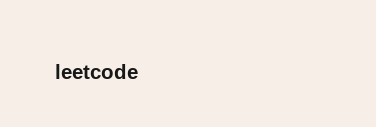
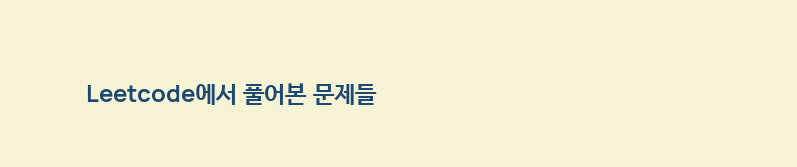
[55,64,138,79] leetcode -> [86,83,377,105] Leetcode에서 풀어본 문제들

